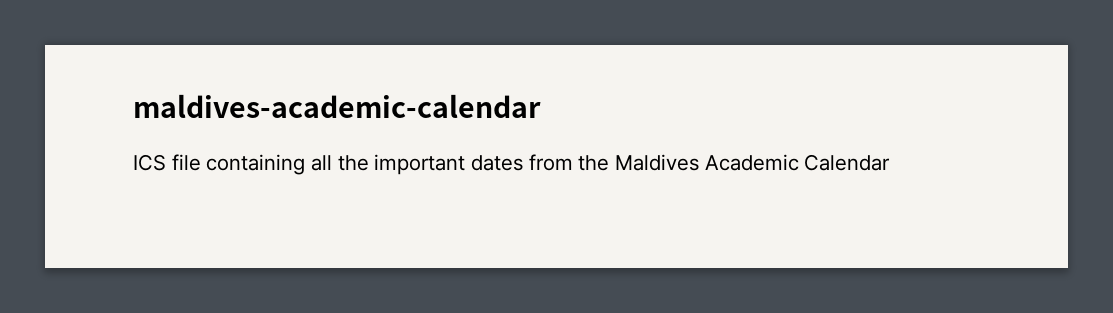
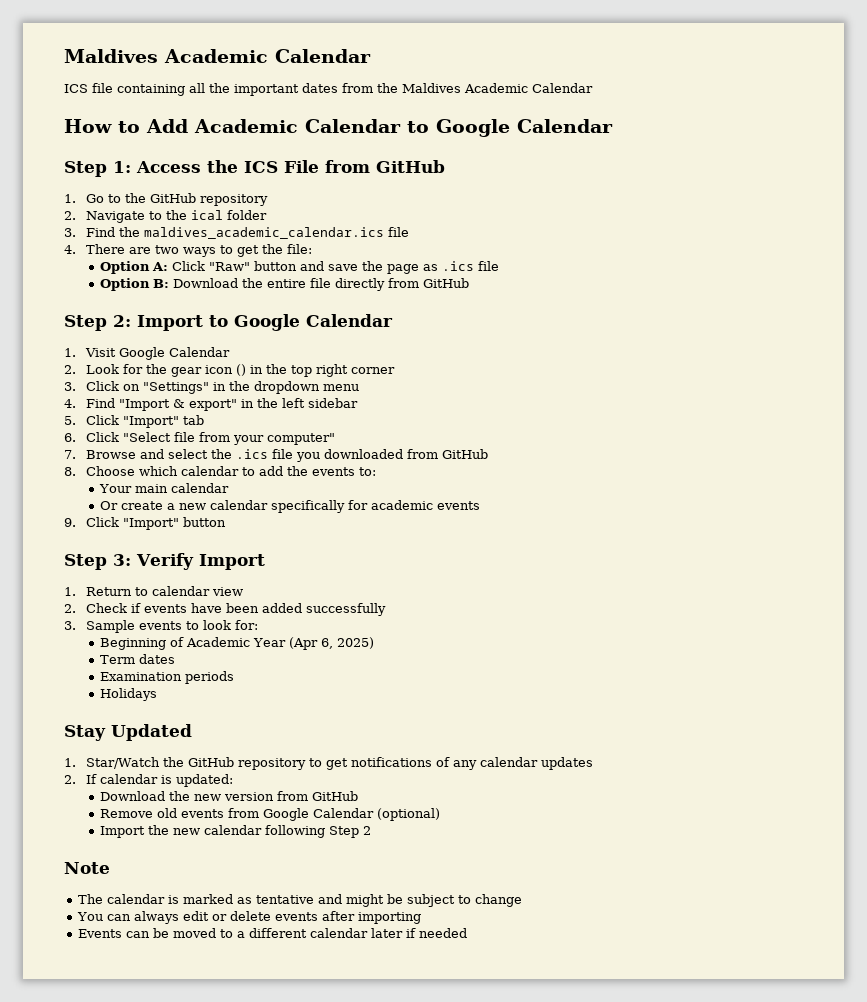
[133,94,541,118] maldives-academic-calendar -> [64,49,371,63] Maldives Academic Calendar
(891, 162) none -> [64,119,613,137] [64,160,445,177] [64,193,269,206] [64,210,268,223] [64,227,410,239] [64,244,313,257] [100,261,500,274] [100,278,470,291] [64,314,393,331] [64,347,231,360] [64,364,396,377] [64,381,360,394] [64,398,359,411] [64,415,205,428] [64,432,336,445] [64,449,489,462] [64,466,377,476] [99,483,230,493] [100,500,481,513] [64,517,227,530] [64,553,265,570] [64,586,244,596] [64,603,387,616] [64,620,259,633] [100,637,375,650] [100,654,176,664] [100,671,235,684] [100,688,158,701] [64,724,192,741] [64,757,593,770] [64,774,234,787] [100,791,359,801] [100,808,441,821] [100,825,372,838] [64,862,110,874] [78,894,523,907] [77,911,422,924] [78,928,468,938] // How to Add Academic Calendar to Google Calendar // Step 1: Access the ICS File from GitHub // 1. Go to the GitHub repository // 2. Navigate to the ical folder // 3. Find the maldives_academic_calendar.ics file // 4. There are two ways to get the file: // Option A: Click "Raw" button and save the page as .ics file // Option B: Download the entire file directly from GitHub // Step 2: Import to Google Calendar // 1. Visit Google Calendar // 2. Look for the gear icon () in the top right corner // 3. Click on "Settings" in the dropdown menu // 4. Find "Import & export" in the left sidebar // 5. Click "Import" tab // 6. Click "Select file from your computer" // 7. Browse and select the .ics file you downloaded from GitHub // 8. Choose which calendar to add the events to: // Your main calendar // Or create a new calendar specifically for academic events // 9. Click "Import" button // Step 3: Verify Import // 1. Return to calendar view // 2. Check if events have been added successfully // 3. Sample events to look for: // Beginning of Academic Year (Apr 6, 2025) // Term dates // Examination periods // Holidays // Stay Updated // 1. Star/Watch the GitHub repository to get notifications of any calendar updates // 2. If calendar is updated: // Download the new version from GitHub // Remove old events from Google Calendar (optional) // Import the new calendar following Step 2 // Note // The calendar is marked as tentative and might be subject to change // You can always edit or delete events after importing // Events can be moved to a different calendar later if needed

